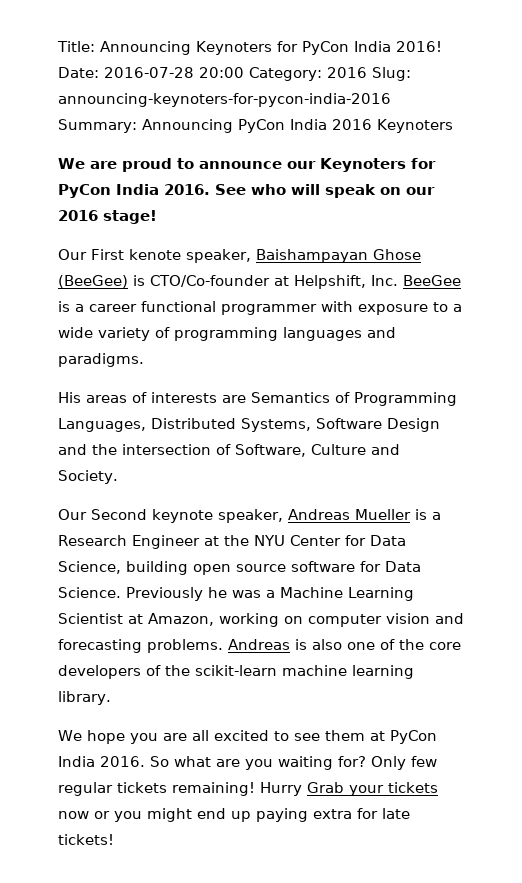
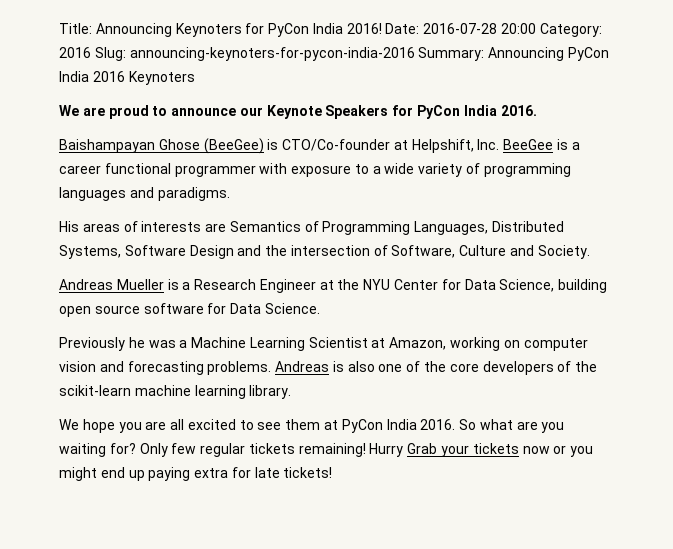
[320,158,406,172] Keynoters -> [266,105,389,119] Keynote Speakers
[215,184,435,198] [58,210,157,224] [58,249,251,263] See who will speak on our 2016 stage! // Our First kenote speaker, -> (537, 110) //
[58,509,283,523] Our Second keynote speaker, -> (590, 252) none
(121, 592) none -> (320, 308) //

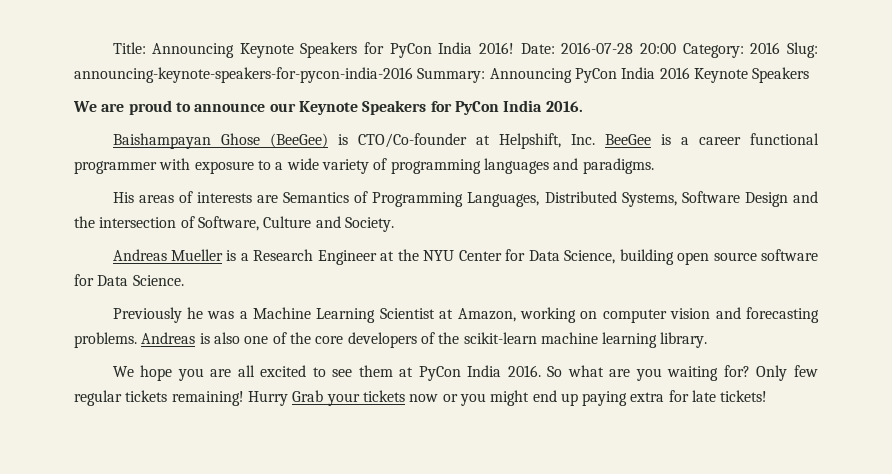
[175,23,242,37] Keynoters -> [239,42,358,58] Keynote Speakers
[129,47,415,61] announcing-keynoters-for-pycon-india-2016 -> [74,67,413,83] announcing-keynote-speakers-for-pycon-india-2016
[128,71,195,85] Keynoters -> [693,67,810,83] Keynote Speakers

